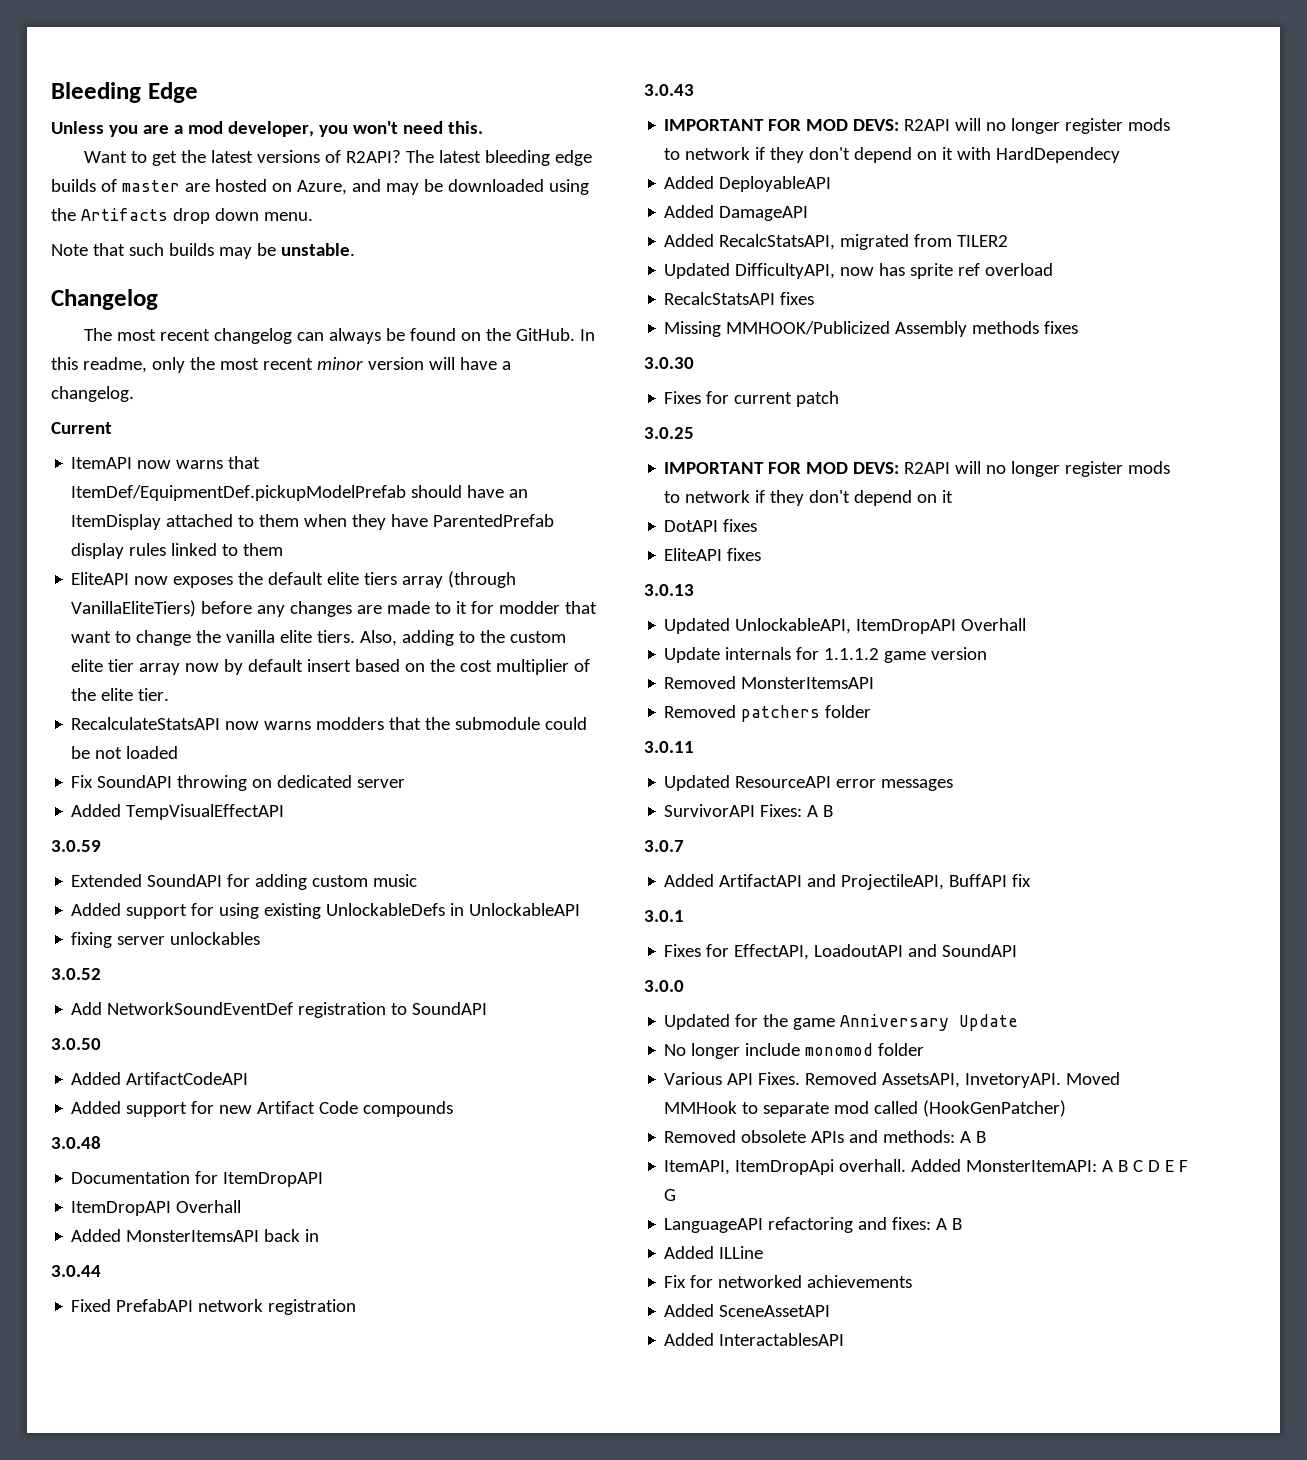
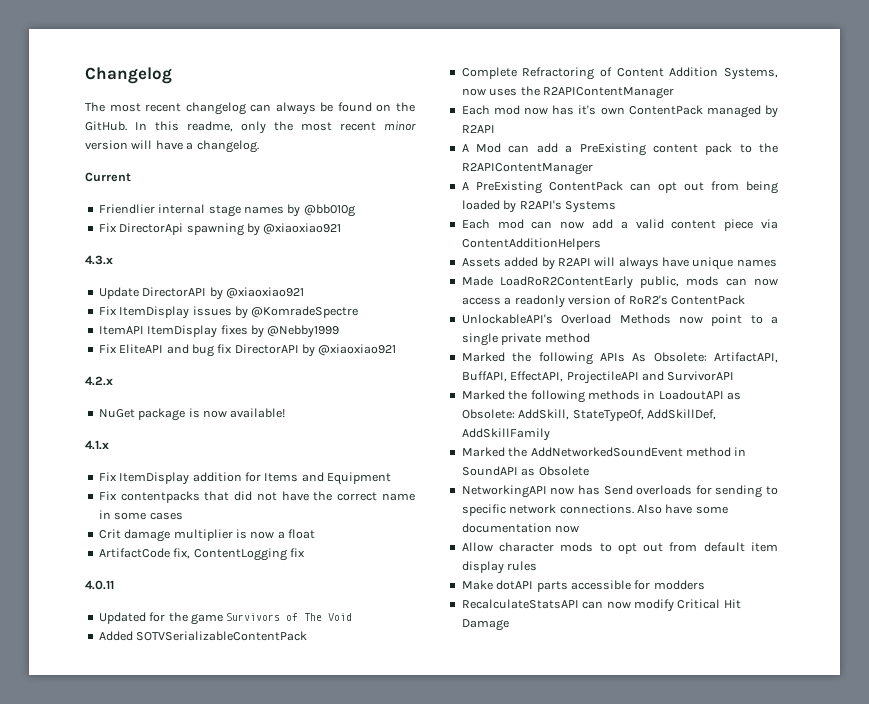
[51,82,198,103] [51,121,483,137] [84,150,593,166] [51,179,589,195] [51,208,313,224] [51,243,355,259] Bleeding Edge // Unless you are a mod developer, you won't need this. // Want to get the latest versions of R2API? The latest bleeding edge builds of master are hosted on Azure, and may be downloaded using the Artifacts drop down menu. // Note that such builds may be unstable. // -> (85, 75) none
[71,456,261,469] [71,485,529,501] [71,514,555,530] [71,543,284,559] [71,571,517,588] [71,600,598,617] [71,630,567,646] [71,659,591,675] [71,688,170,701] [71,717,588,730] [71,746,179,759] [71,775,406,791] [71,804,285,820] [51,840,101,852] [71,874,418,890] [71,903,581,919] [71,932,261,948] [51,968,101,980] [71,1002,488,1018] [51,1038,101,1050] [71,1072,249,1085] [71,1101,454,1117] [51,1136,101,1149] [71,1171,324,1187] [71,1200,242,1216] [71,1229,320,1242] [51,1265,101,1277] [71,1299,357,1315] [644,84,694,96] [664,118,1171,134] [664,147,1121,163] [664,176,832,192] [664,205,809,221] [664,234,1009,250] [664,263,1054,279] [664,292,815,305] [664,321,1079,337] [644,357,694,369] [664,391,840,407] [644,427,694,439] [664,461,1171,477] [664,490,954,506] [664,519,758,532] [664,548,762,561] [644,584,694,596] [664,618,1027,634] [664,647,988,663] [664,676,875,689] [664,705,872,722] [644,741,694,753] [664,775,954,791] [664,804,834,817] [644,840,684,852] [664,874,1032,890] [644,910,684,922] [664,944,1018,960] [644,980,684,992] [664,1014,1019,1031] [664,1043,925,1059] [664,1072,1121,1088] [664,1100,1067,1117] [664,1130,987,1143] [664,1159,1189,1175] [664,1189,677,1201] [664,1217,963,1233] [664,1246,764,1259] [664,1275,913,1288] [664,1304,831,1317] [664,1333,845,1346] ItemAPI now warns that ItemDef/EquipmentDef.pickupModelPrefab should have an ItemDisplay attached to them when they have ParentedPrefab display rules linked to them // EliteAPI now exposes the default elite tiers array (through VanillaEliteTiers) before any changes are made to it for modder that want to change the vanilla elite tiers. Also, adding to the custom elite tier array now by default insert based on the cost multiplier of the elite tier. // RecalculateStatsAPI now warns modders that the submodule could be not loaded // Fix SoundAPI throwing on dedicated server // Added TempVisualEffectAPI // 3.0.59 // Extended SoundAPI for adding custom music // Added support for using existing UnlockableDefs in UnlockableAPI // fixing server unlockables // 3.0.52 // Add NetworkSoundEventDef registration to SoundAPI // 3.0.50 // Added ArtifactCodeAPI // Added support for new Artifact Code compounds // 3.0.48 // Documentation for ItemDropAPI // ItemDropAPI Overhall // Added MonsterItemsAPI back in // 3.0.44 // Fixed PrefabAPI network registration // 3.0.43 // IMPORTANT FOR MOD DEVS: R2API will no longer register mods to network if they don't depend on it with HardDependecy // Added DeployableAPI // Added DamageAPI // Added RecalcStatsAPI, migrated from TILER2 // Updated DifficultyAPI, now has sprite ref overload // RecalcStatsAPI fixes // Missing MMHOOK/Publicized Assembly methods fixes // 3.0.30 // Fixes for current patch // 3.0.25 // IMPORTANT FOR MOD DEVS: R2API will no longer register mods to network if they don't depend on it // DotAPI fixes // EliteAPI fixes // 3.0.13 // Updated UnlockableAPI, ItemDropAPI Overhall // Update internals for 1.1.1.2 game version // Removed MonsterItemsAPI // Removed patchers folder // 3.0.11 // Updated ResourceAPI error messages // SurvivorAPI Fixes: A B // 3.0.7 // Added ArtifactAPI and ProjectileAPI, BuffAPI fix // 3.0.1 // Fixes for EffectAPI, LoadoutAPI and SoundAPI // 3.0.0 // Updated for the game Anniversary Update // No longer include monomod folder // Various API Fixes. Removed AssetsAPI, InvetoryAPI. Moved MMHook to separate mod called (HookGenPatcher) // Removed obsolete APIs and methods: A B // ItemAPI, ItemDropApi overhall. Added MonsterItemAPI: A B C D E F G // LanguageAPI refactoring and fixes: A B // Added ILLine // Fix for networked achievements // Added SceneAssetAPI // Added InteractablesAPI -> [98,204,355,217] [98,223,342,236] [85,255,113,265] [98,287,304,300] [98,306,359,319] [98,325,340,338] [98,344,397,357] [85,376,113,386] [98,408,286,421] [85,440,109,450] [98,472,391,485] [98,491,415,503] [98,510,183,520] [98,529,315,542] [98,548,305,561] [85,580,114,590] [98,612,353,625] [98,631,308,641] [461,67,778,80] [461,86,674,99] [461,105,778,118] [461,125,495,133] [461,143,778,156] [461,163,593,175] [461,181,778,194] [461,200,616,213] [461,219,778,231] [461,238,601,250] [461,257,777,270] [461,276,778,289] [461,295,745,308] [461,314,778,326] [461,333,590,346] [461,352,778,365] [461,371,735,384] [461,390,741,403] [461,409,716,422] [461,428,550,441] [461,447,747,457] [461,466,589,476] [461,485,778,498] [461,504,728,516] [461,523,580,533] [461,542,778,554] [461,561,538,574] [461,580,705,592] [461,599,741,612] [461,619,509,631] Friendlier internal stage names by @bb010g // Fix DirectorApi spawning by @xiaoxiao921 // 4.3.x // Update DirectorAPI by @xiaoxiao921 // Fix ItemDisplay issues by @KomradeSpectre // ItemAPI ItemDisplay fixes by @Nebby1999 // Fix EliteAPI and bug fix DirectorAPI by @xiaoxiao921 // 4.2.x // NuGet package is now available! // 4.1.x // Fix ItemDisplay addition for Items and Equipment // Fix contentpacks that did not have the correct name in some cases // Crit damage multiplier is now a float // ArtifactCode fix, ContentLogging fix // 4.0.11 // Updated for the game Survivors of The Void // Added SOTVSerializableContentPack // Complete Refractoring of Content Addition Systems, now uses the R2APIContentManager // Each mod now has it's own ContentPack managed by R2API // A Mod can add a PreExisting content pack to the R2APIContentManager // A PreExisting ContentPack can opt out from being loaded by R2API's Systems // Each mod can now add a valid content piece via ContentAdditionHelpers // Assets added by R2API will always have unique names // Made LoadRoR2ContentEarly public, mods can now access a readonly version of RoR2's ContentPack // UnlockableAPI's Overload Methods now point to a single private method // Marked the following APIs As Obsolete: ArtifactAPI, BuffAPI, EffectAPI, ProjectileAPI and SurvivorAPI // Marked the following methods in LoadoutAPI as Obsolete: AddSkill, StateTypeOf, AddSkillDef, AddSkillFamily // Marked the AddNetworkedSoundEvent method in SoundAPI as Obsolete // NetworkingAPI now has Send overloads for sending to specific network connections. Also have some documentation now // Allow character mods to opt out from default item display rules // Make dotAPI parts accessible for modders // RecalculateStatsAPI can now modify Critical Hit Damage

